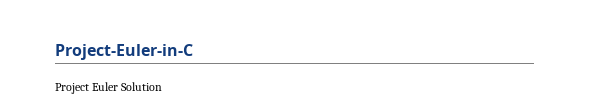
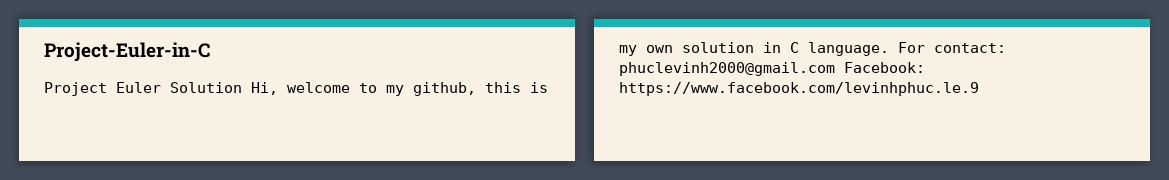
(163, 86) none -> [251,82,548,96] [619,42,1006,56] [619,62,925,76] [619,82,979,96] Hi, welcome to my github, this is my own solution in C language. For contact: phuclevinh2000@gmail.com Facebook: https://www.facebook.com/levinhphuc.le.9

